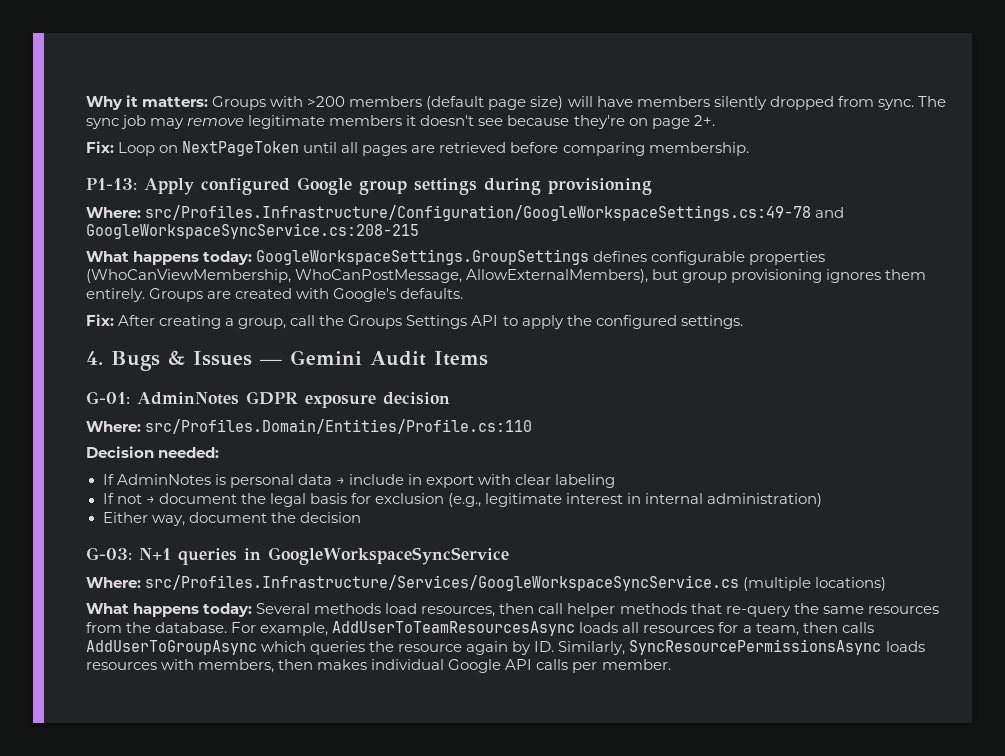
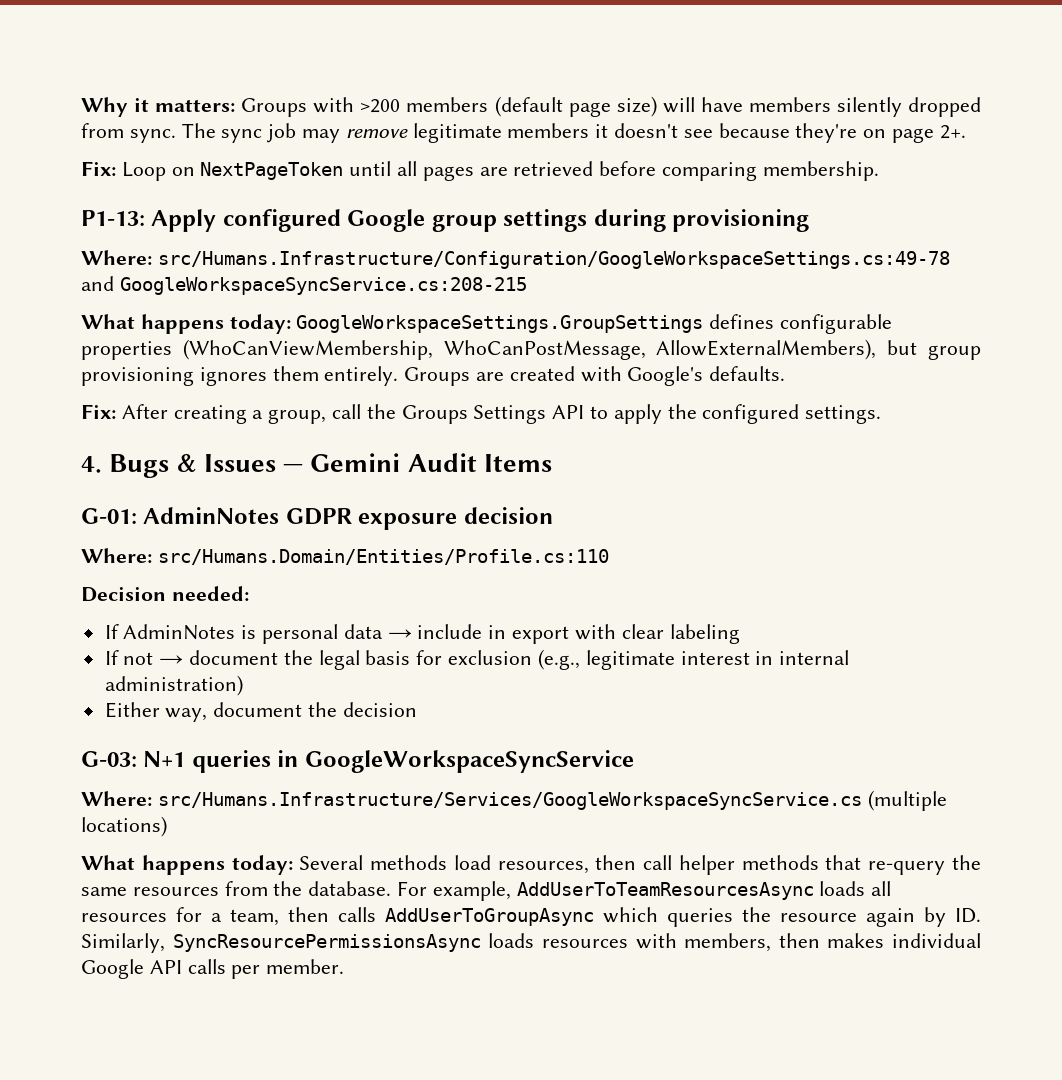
[145,205,812,221] src/Profiles.Infrastructure/Configuration/GoogleWorkspaceSettings.cs:49-78 -> [157,251,950,269] src/Humans.Infrastructure/Configuration/GoogleWorkspaceSettings.cs:49-78
[145,419,533,434] src/Profiles.Domain/Entities/Profile.cs:110 -> [157,549,609,565] src/Humans.Domain/Entities/Profile.cs:110
[145,575,740,591] src/Profiles.Infrastructure/Services/GoogleWorkspaceSyncService.cs -> [157,792,862,810] src/Humans.Infrastructure/Services/GoogleWorkspaceSyncService.cs

